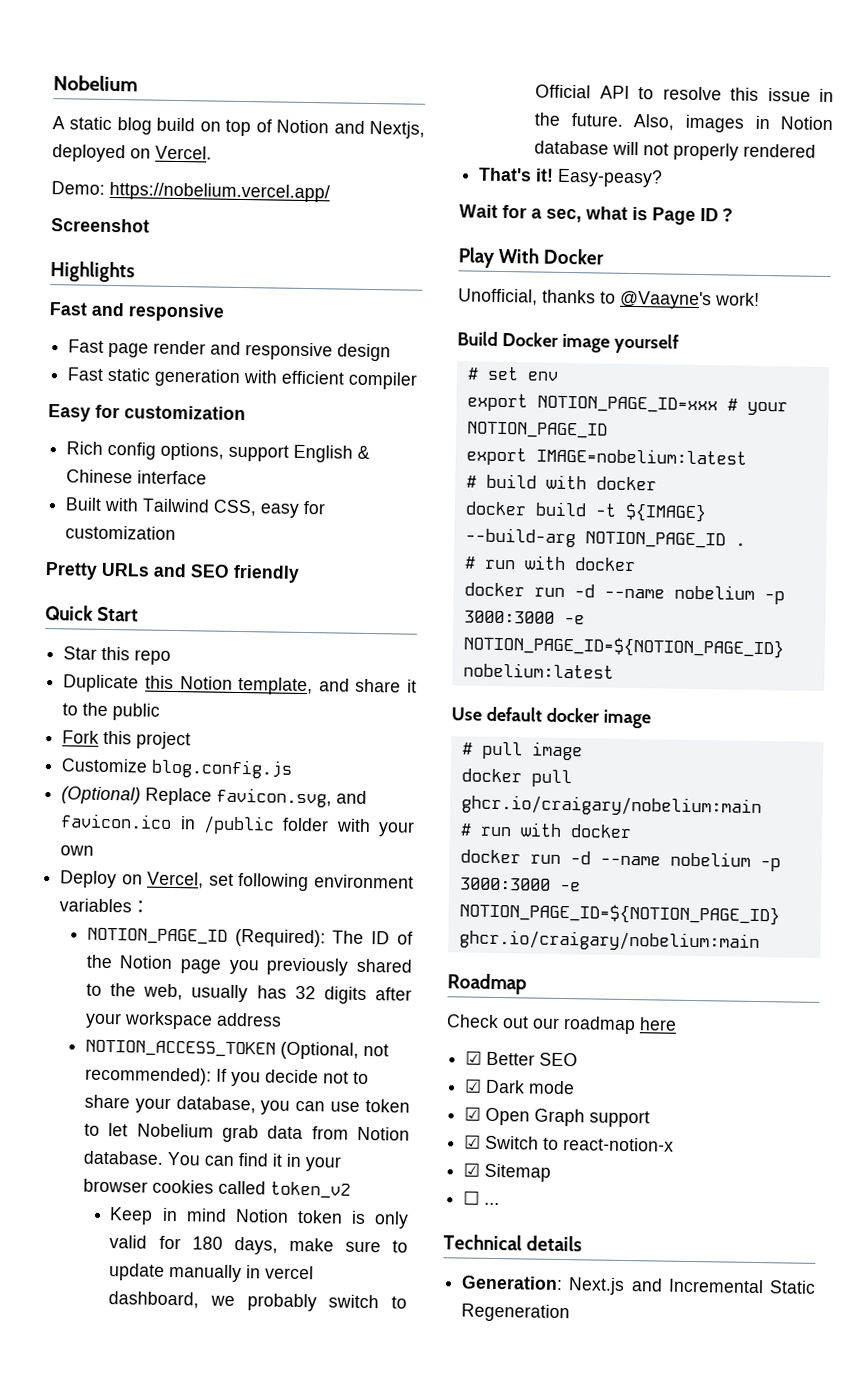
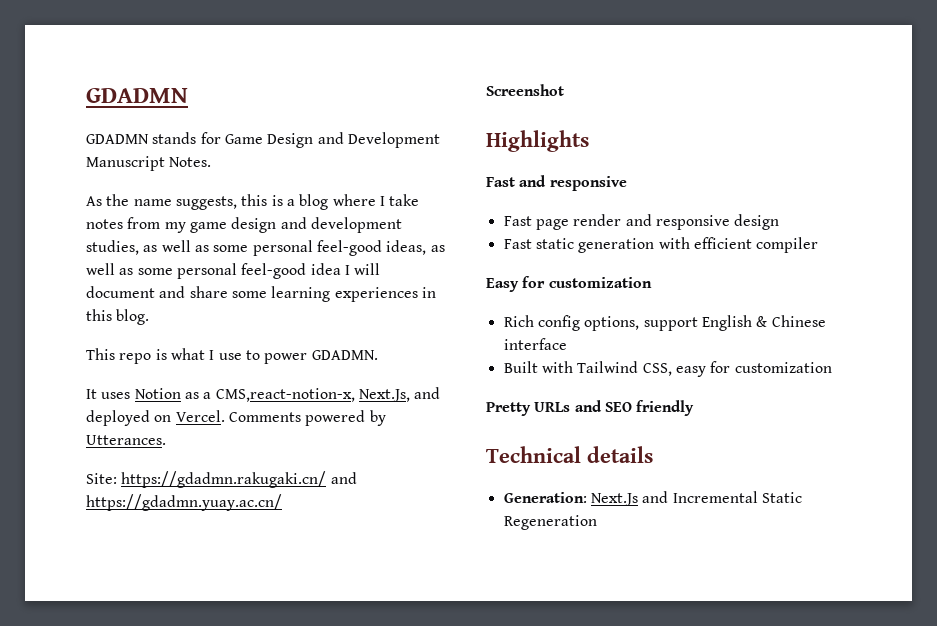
[53,75,138,92] [52,116,426,139] [52,144,212,163] [51,181,330,203] Nobelium // A static blog build on top of Notion and Nextjs, deployed on Vercel. // Demo: https://nobelium.vercel.app/ -> [86,88,188,103] [86,132,440,148] [86,156,212,171] [86,194,420,210] [86,217,402,233] [86,240,445,256] [86,263,381,279] [86,286,436,302] [86,309,150,325] [86,348,378,364] [86,387,441,402] [86,410,386,426] [86,435,166,445] [86,471,357,488] [86,494,282,511] GDADMN // GDADMN stands for Game Design and Development Manuscript Notes. // As the name suggests, this is a blog where I take notes from my game design and development studies, as well as some personal feel-good ideas, as well as some personal feel-good idea I will document and share some learning experiences in this blog. // This repo is what I use to power GDADMN. // It uses Notion as a CMS,react-notion-x, Next.Js, and deployed on Vercel. Comments powered by Utterances. // Site: https://gdadmn.rakugaki.cn/ and https://gdadmn.yuay.ac.cn/
[45,605,140,622] [63,646,172,665] [63,674,417,696] [62,702,161,721] [62,730,192,750] [61,758,294,779] [61,786,368,808] [60,813,415,837] [60,845,95,856] [60,870,415,892] [59,898,151,913] [86,927,413,948] [85,954,412,976] [85,983,412,1004] [84,1011,282,1030] [84,1039,389,1060] [84,1066,369,1087] [83,1094,410,1115] [83,1123,410,1143] [82,1150,341,1172] [82,1178,351,1199] [109,1207,409,1229] [109,1235,408,1255] [109,1263,315,1283] [108,1291,408,1312] [535,84,834,103] [534,112,833,133] [534,140,817,161] [478,167,664,188] [459,204,737,225] [458,247,605,268] [458,288,760,310] [457,331,679,354] [466,366,559,381] [466,393,788,416] [466,421,608,439] [465,447,747,466] [465,473,657,491] [464,501,707,523] [464,527,746,549] [464,555,636,572] [463,582,785,605] [463,610,585,625] [462,635,784,659] [462,662,614,679] [451,706,651,729] [461,741,583,761] [460,768,572,788] [460,794,762,818] [459,822,632,839] [459,849,781,872] [459,877,581,892] [458,902,780,926] [458,929,760,953] [447,973,527,995] [446,1014,677,1035] [465,1050,579,1067] [464,1078,576,1095] [464,1106,651,1128] [464,1134,675,1152] [463,1162,552,1182] [463,1190,501,1206] // Quick Start // Star this repo // Duplicate this Notion template, and share it to the public // Fork this project // Customize blog.config.js // (Optional) Replace favicon.svg, and favicon.ico in /public folder with your own // Deploy on Vercel, set following environment variables： // NOTION_PAGE_ID (Required): The ID of the Notion page you previously shared to the web, usually has 32 digits after your workspace address // NOTION_ACCESS_TOKEN (Optional, not recommended): If you decide not to share your database, you can use token to let Nobelium grab data from Notion database. You can find it in your browser cookies called token_v2 // Keep in mind Notion token is only valid for 180 days, make sure to update manually in vercel dashboard, we probably switch to Official API to resolve this issue in the future. Also, images in Notion database will not properly rendered // That's it! Easy-peasy? // Wait for a sec, what is Page ID？ // Play With Docker // Unofficial, thanks to @Vaayne's work! // Build Docker image yourself // # set env // export NOTION_PAGE_ID=xxx # your NOTION_PAGE_ID // export IMAGE=nobelium:latest // # build with docker // docker build -t ${IMAGE} --build-arg NOTION_PAGE_ID . // # run with docker // docker run -d --name nobelium -p 3000:3000 -e NOTION_PAGE_ID=${NOTION_PAGE_ID} nobelium:latest // Use default docker image // # pull image // docker pull ghcr.io/craigary/nobelium:main // # run with docker // docker run -d --name nobelium -p 3000:3000 -e NOTION_PAGE_ID=${NOTION_PAGE_ID} ghcr.io/craigary/nobelium:main // Roadmap // Check out our roadmap here // ☑ Better SEO // ☑ Dark mode // ☑ Open Graph support // ☑ Switch to react-notion-x // ☑ Sitemap // ☐ ... -> (695, 408) none
[568,1277,626,1296] Next.js -> [590,493,638,506] Next.Js

